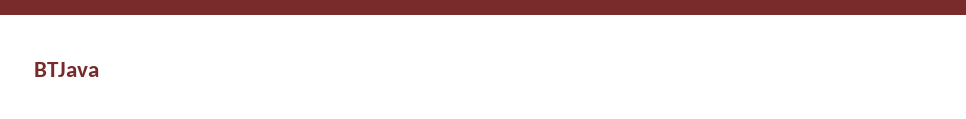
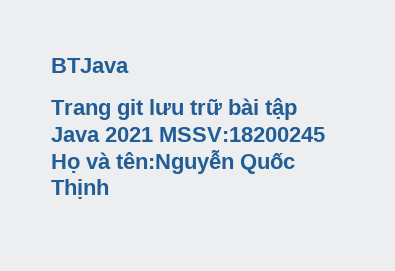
(99, 69) none -> [51,98,297,120] [51,127,325,142] [51,150,295,174] [51,179,109,199] // Trang git lưu trữ bài tập Java 2021 MSSV:18200245 Họ và tên:Nguyễn Quốc Thịnh

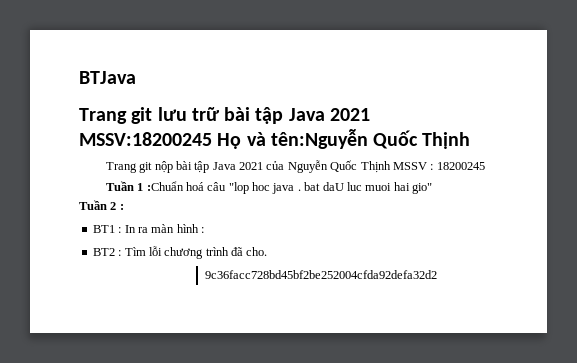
(109, 189) none -> [105,160,485,173] [105,181,433,194] [79,200,124,210] [92,224,204,233] [92,246,268,259] [204,270,437,279] // Trang git nộp bài tập Java 2021 của Nguyễn Quốc Thịnh MSSV : 18200245 // Tuần 1 :Chuẩn hoá câu "lop hoc java . bat daU luc muoi hai gio" // Tuần 2 : // BT1 : In ra màn hình : // BT2 : Tìm lỗi chương trình đã cho. // 9c36facc728bd45bf2be252004cfda92defa32d2

